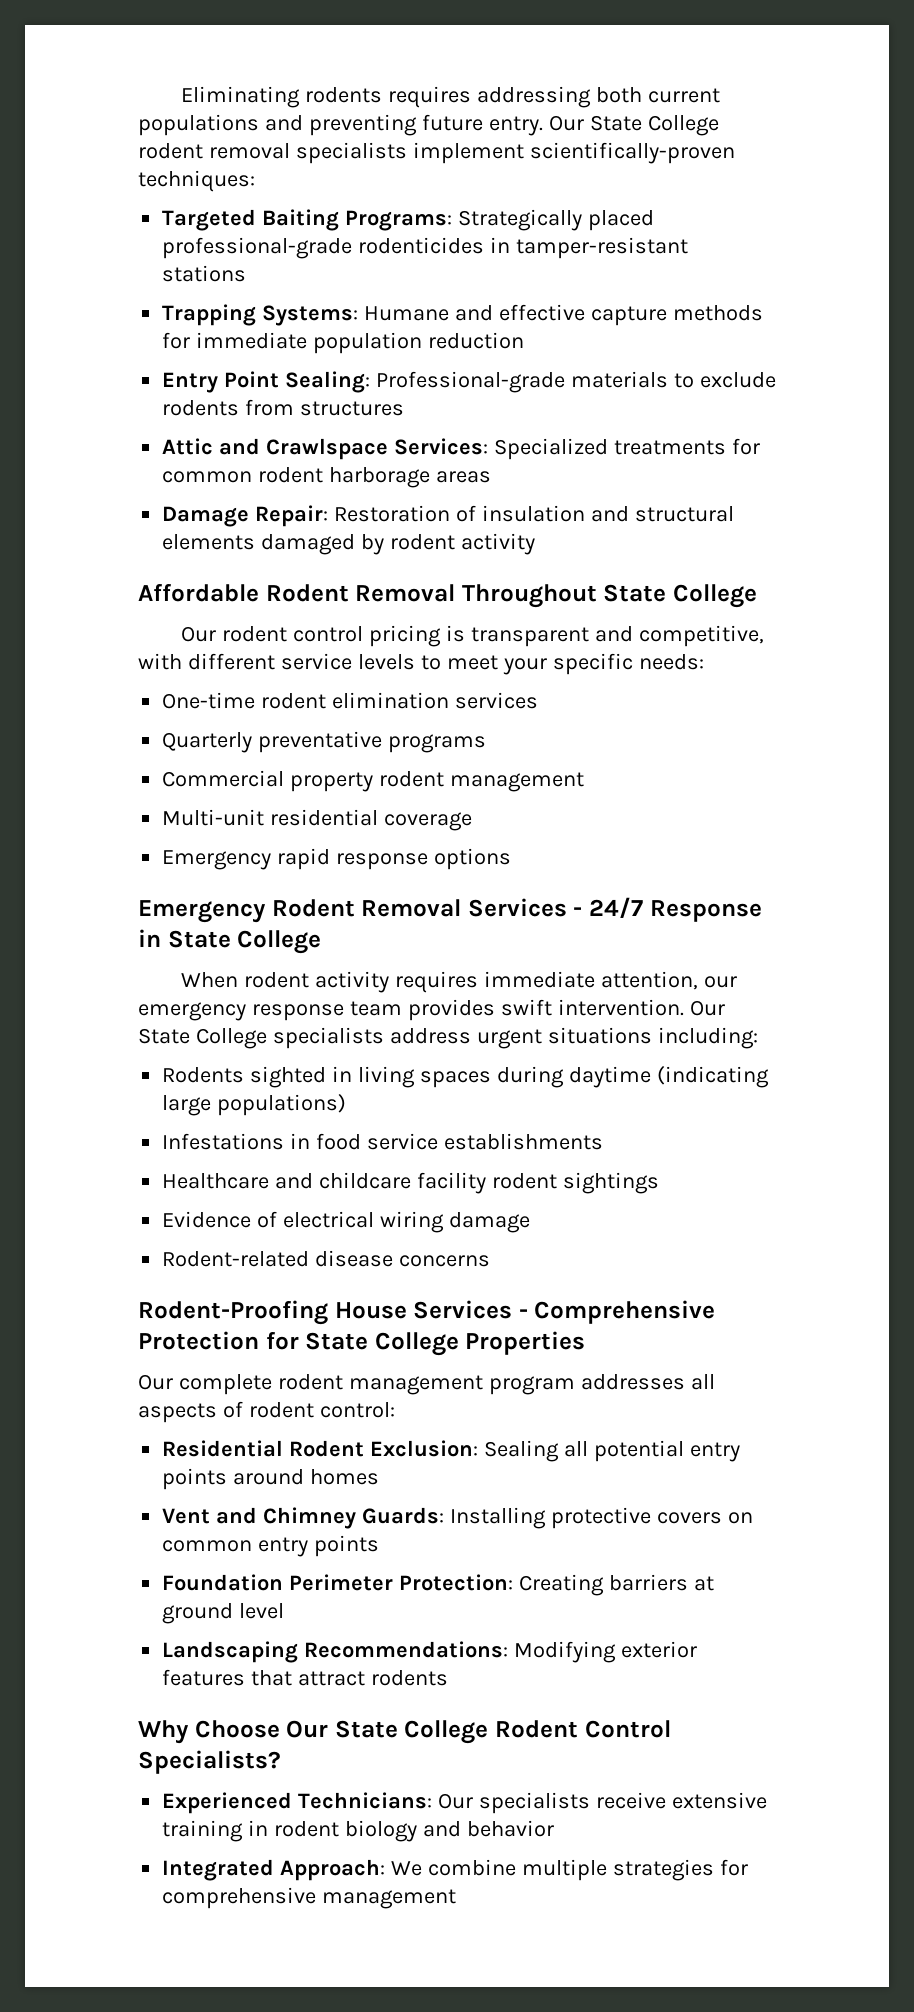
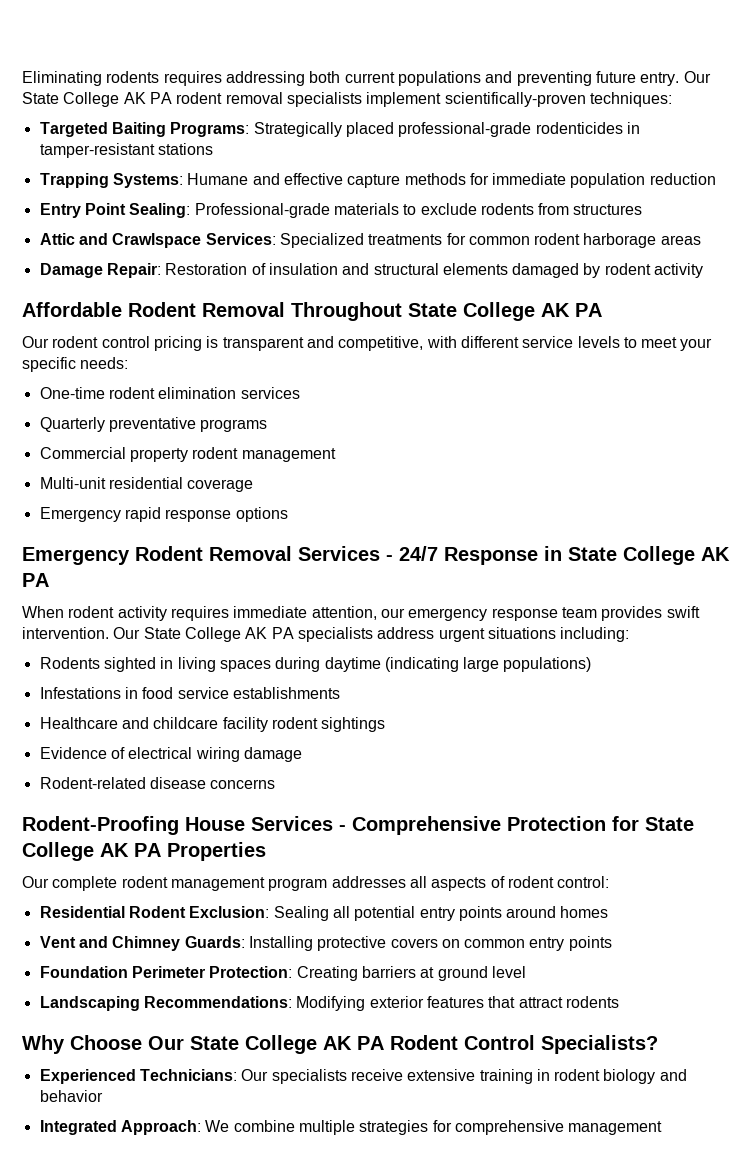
(719, 125) none -> [123,92,172,104] AK PA
(758, 596) none -> [541,303,602,317] AK PA
(322, 942) none -> [701,547,730,561] [22,573,49,587] AK PA
(267, 1038) none -> [245,627,294,639] AK PA
(459, 1344) none -> [100,843,161,857] AK PA
(489, 1732) none -> [323,1036,384,1050] AK PA

